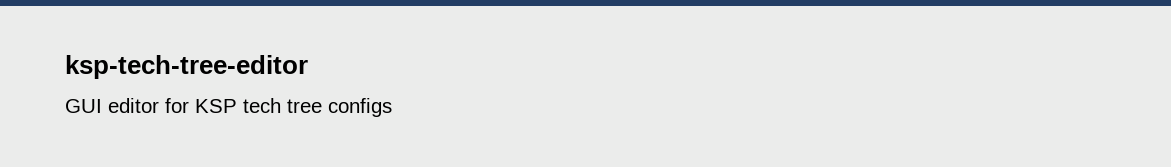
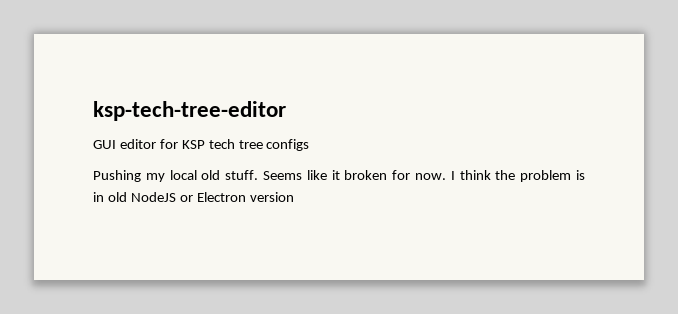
(392, 107) none -> [93,170,586,182] [93,192,294,202] // Pushing my local old stuff. Seems like it broken for now. I think the problem is in old NodeJS or Electron version

